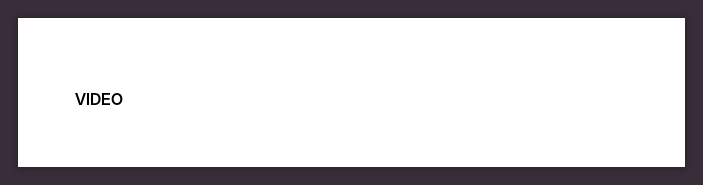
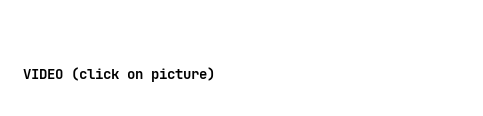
(123, 99) none -> [71,67,215,82] (click on picture)

